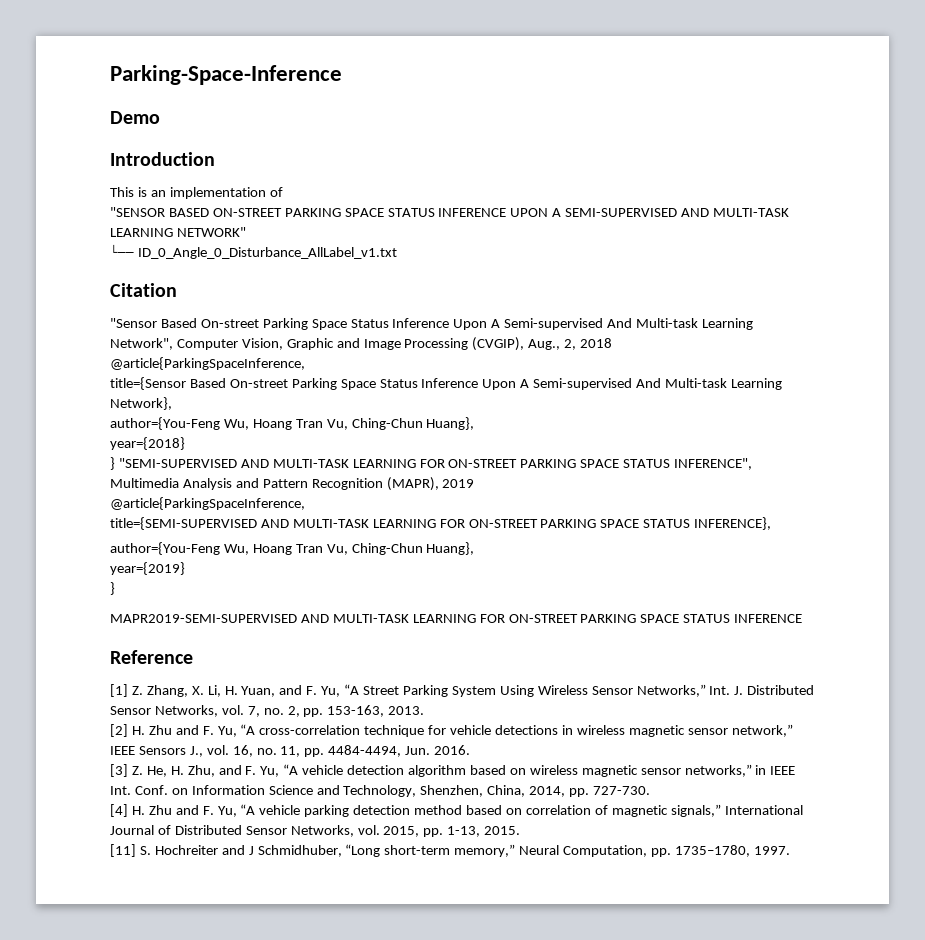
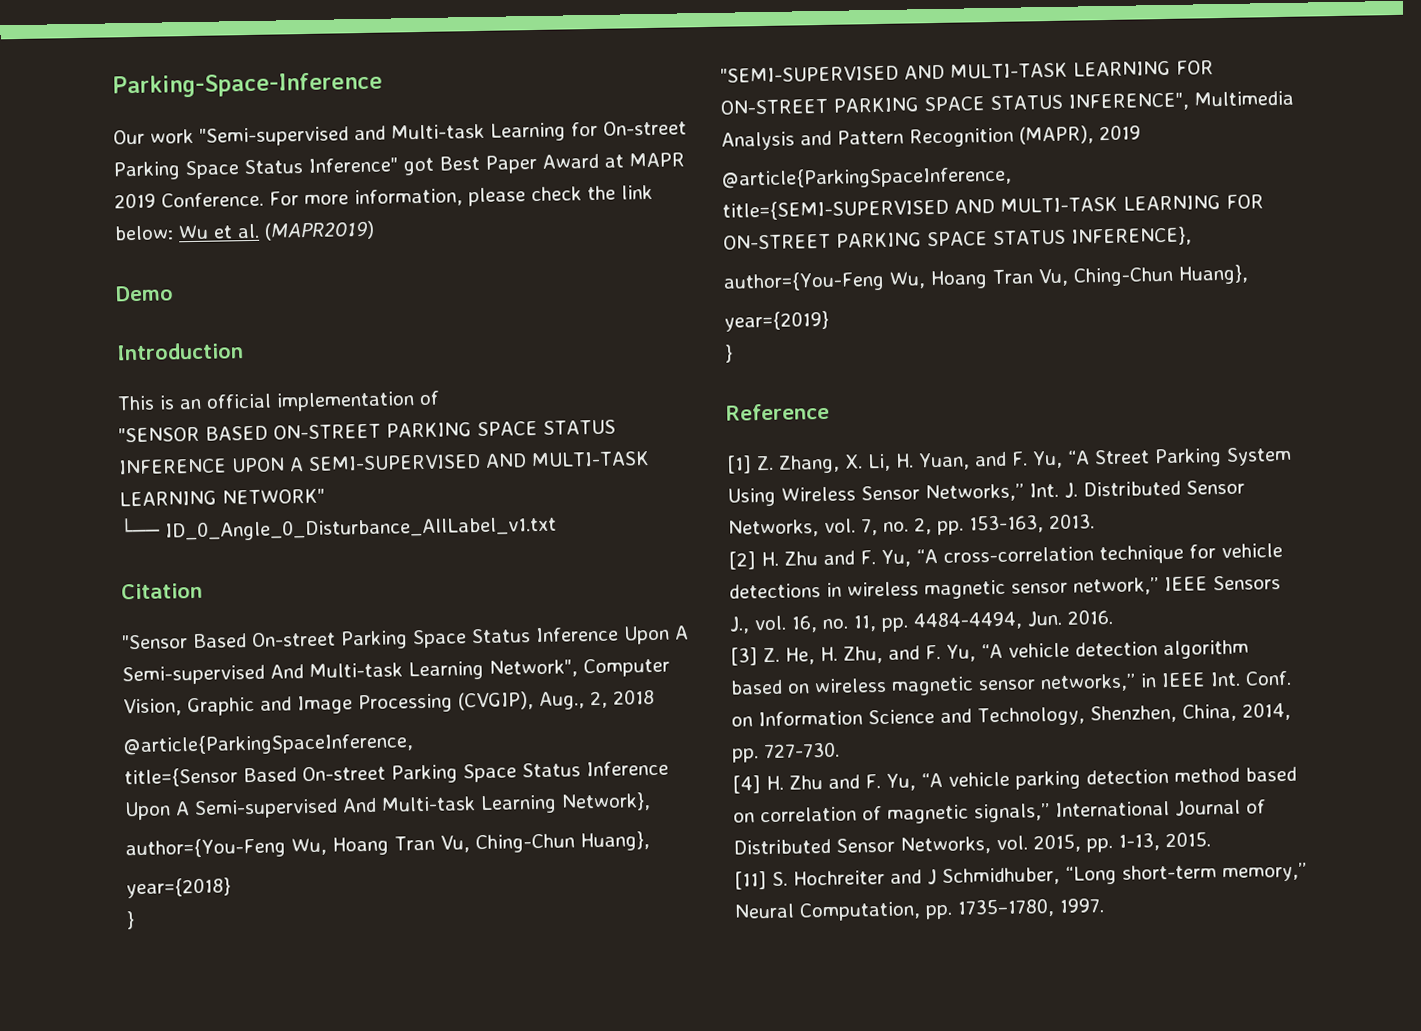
(342, 75) none -> [113,120,687,147] [113,152,685,181] [114,184,653,209] [114,220,375,241] // Our work "Semi-supervised and Multi-task Learning for On-street Parking Space Status Inference" got Best Paper Award at MAPR 2019 Conference. For more information, please check the link below: Wu et al. (MAPR2019)
(166, 193) none -> [206,393,272,409] official
(115, 463) none -> (135, 920) //
[110,614,803,623] // MAPR2019-SEMI-SUPERVISED AND MULTI-TASK LEARNING FOR ON-STREET PARKING SPACE STATUS INFERENCE -> (733, 353) none

